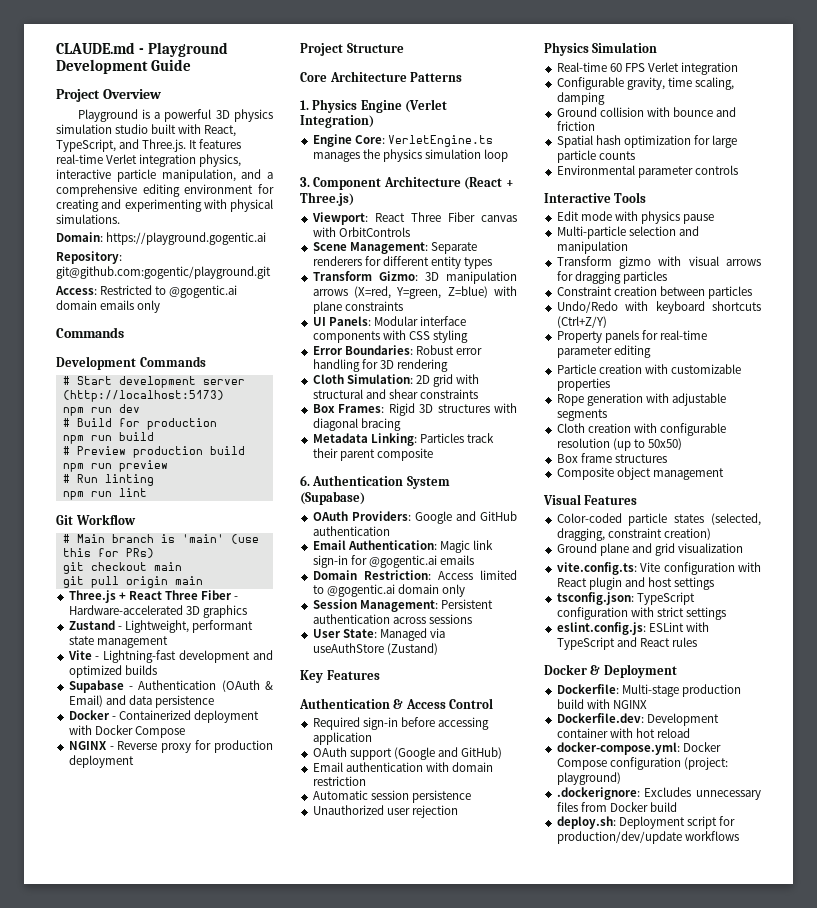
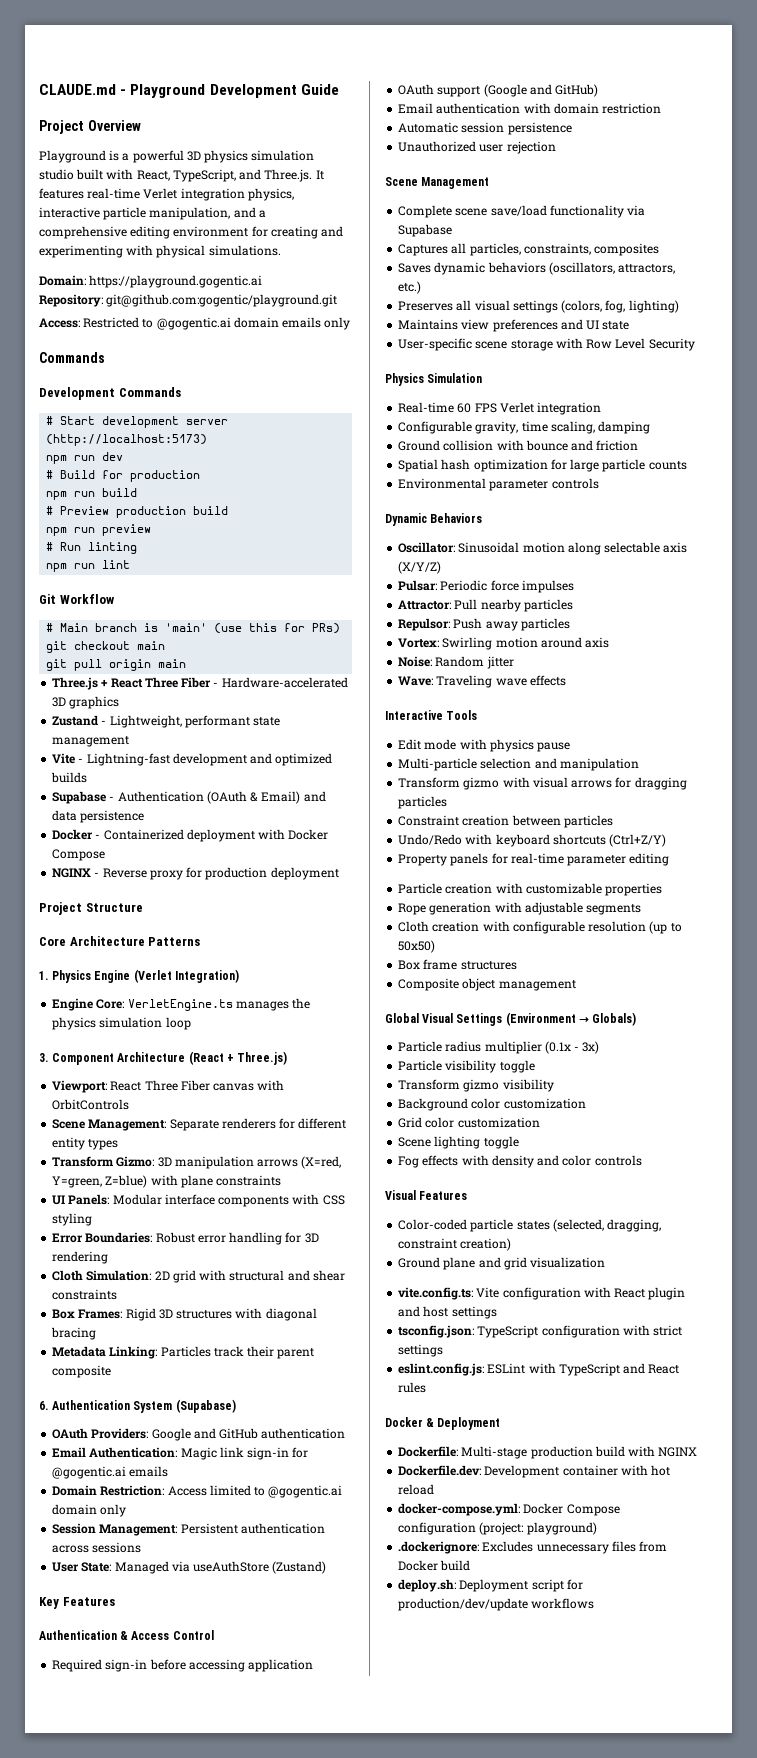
(458, 811) none -> [385,177,490,189] [398,205,646,218] [398,224,453,237] [398,243,660,256] [398,262,676,275] [398,281,422,294] [398,300,679,313] [398,319,630,332] [398,338,695,351] // Scene Management // Complete scene save/load functionality via Supabase // Captures all particles, constraints, composites // Saves dynamic behaviors (oscillators, attractors, etc.) // Preserves all visual settings (colors, fog, lighting) // Maintains view preferences and UI state // User-specific scene storage with Row Level Security
(738, 170) none -> [385,513,483,526] [398,542,688,555] [398,561,442,574] [398,580,574,593] [398,599,573,612] [398,618,570,631] [398,637,610,650] [398,656,514,669] [398,675,566,688] // Dynamic Behaviors // Oscillator: Sinusoidal motion along selectable axis (X/Y/Z) // Pulsar: Periodic force impulses // Attractor: Pull nearby particles // Repulsor: Push away particles // Vortex: Swirling motion around axis // Noise: Random jitter // Wave: Traveling wave effects
(724, 474) none -> [385,1012,637,1026] [398,1041,600,1054] [398,1060,535,1073] [398,1079,554,1092] [398,1098,586,1111] [398,1117,540,1128] [398,1136,519,1149] [398,1155,642,1168] // Global Visual Settings (Environment → Globals) // Particle radius multiplier (0.1x - 3x) // Particle visibility toggle // Transform gizmo visibility // Background color customization // Grid color customization // Scene lighting toggle // Fog effects with density and color controls

